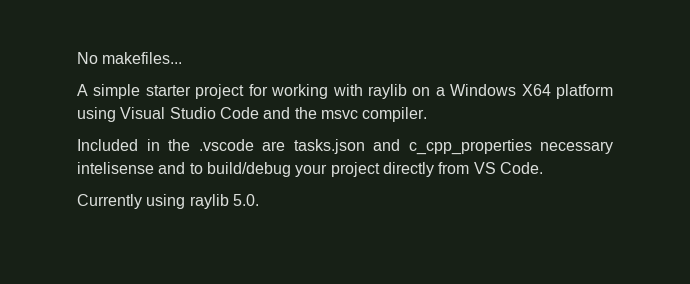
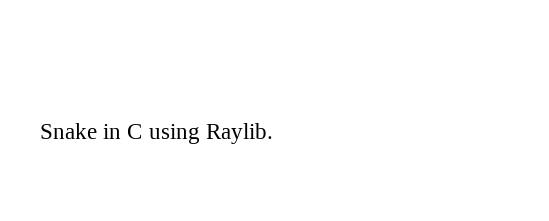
[77,52,183,64] [77,84,614,99] [77,107,428,122] [77,139,613,155] [77,162,543,177] [77,194,259,209] No makefiles... // A simple starter project for working with raylib on a Windows X64 platform using Visual Studio Code and the msvc compiler. // Included in the .vscode are tasks.json and c_cpp_properties necessary intelisense and to build/debug your project directly from VS Code. // Currently using raylib 5.0. -> [40,123,273,144] Snake in C using Raylib.

